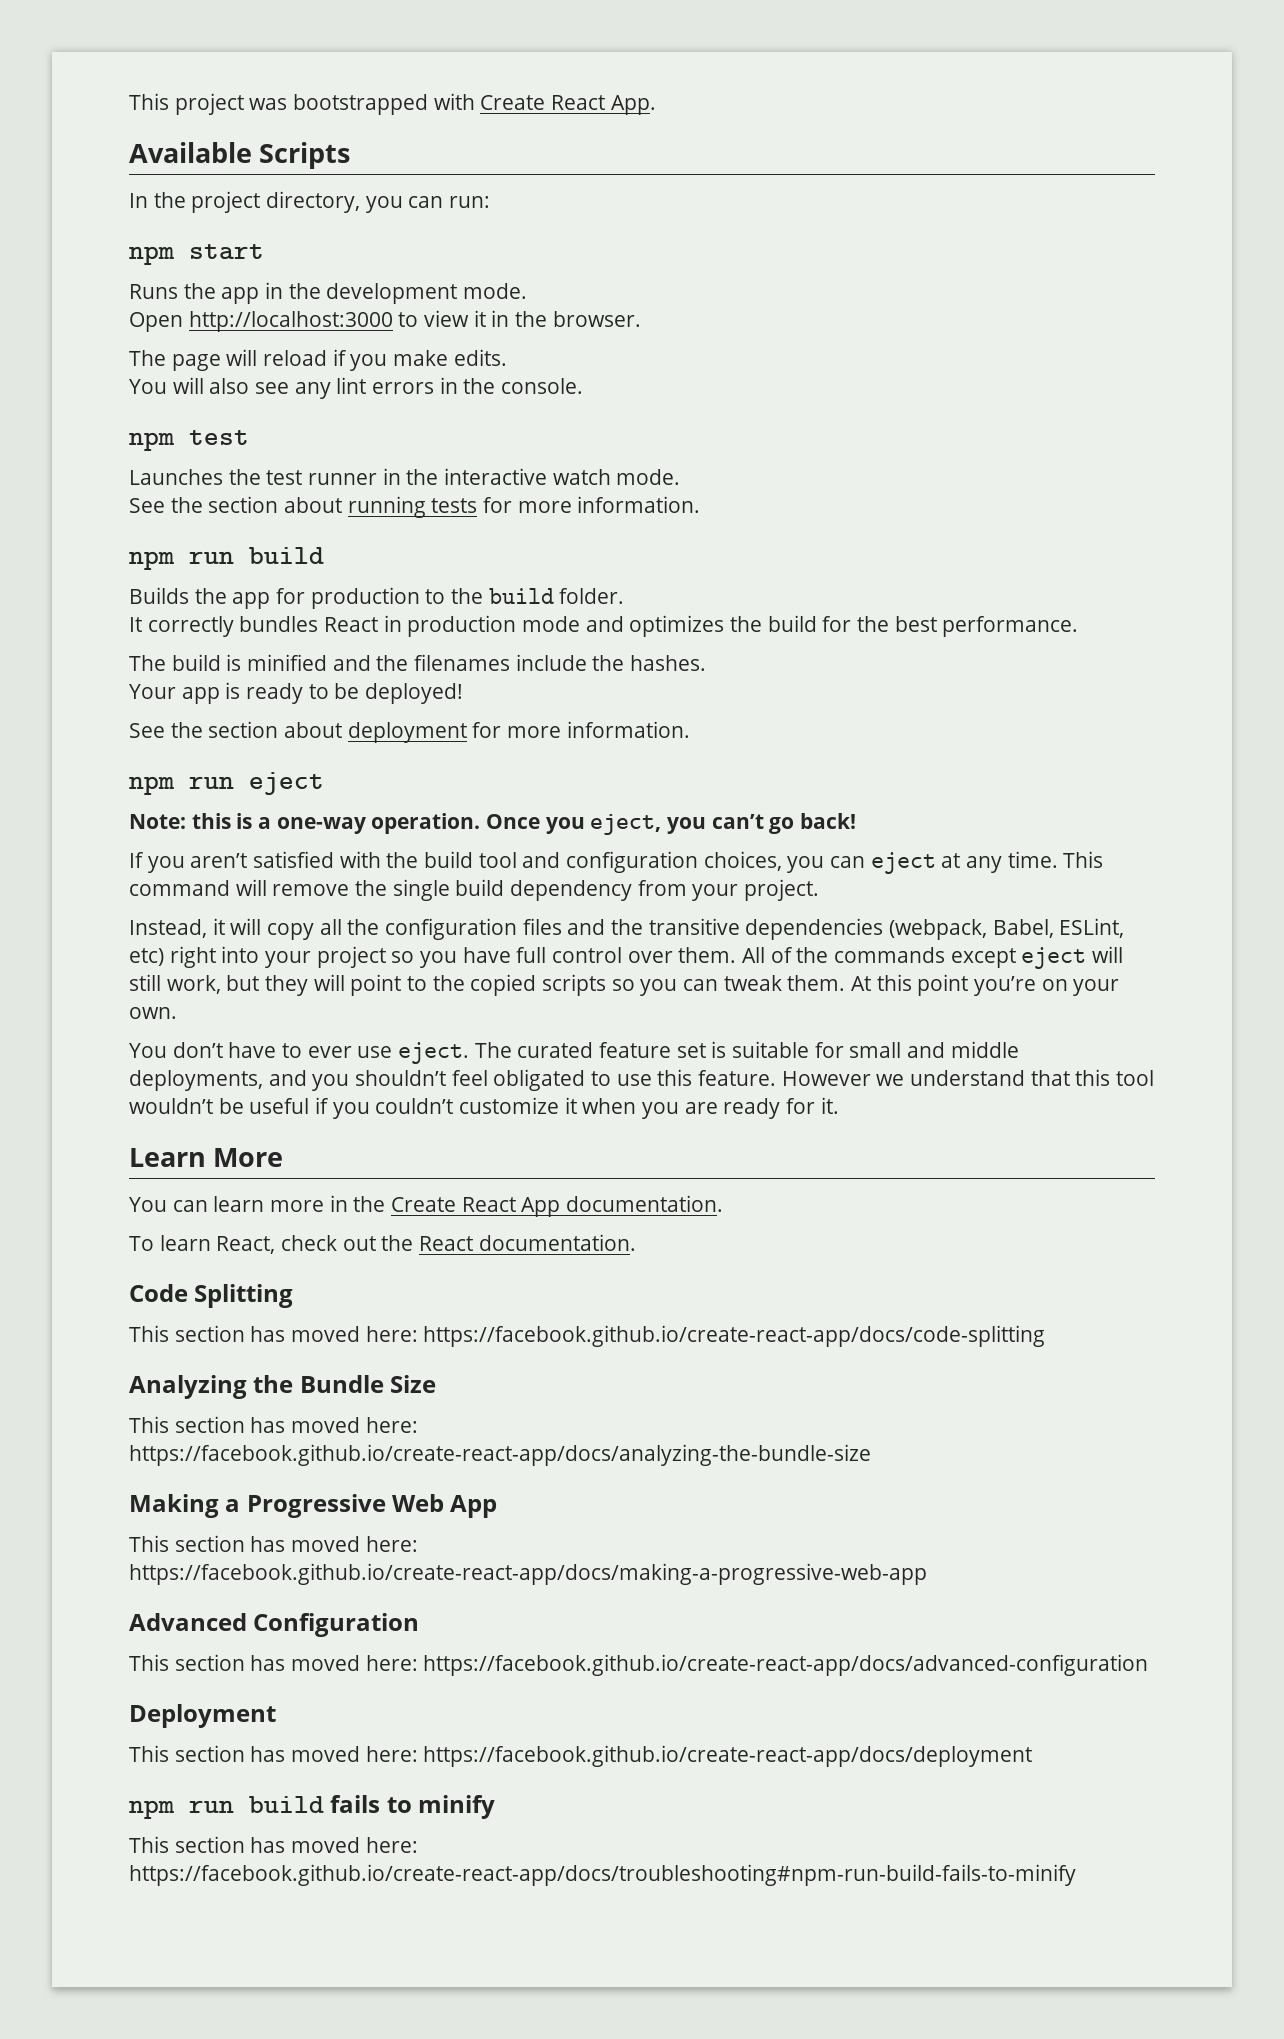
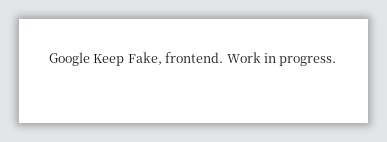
[129,93,656,115] [129,142,351,169] [129,191,491,213] [129,244,264,265] [129,282,528,304] [129,310,641,332] [129,349,507,371] [129,377,584,399] [129,430,249,451] [129,468,681,485] [129,496,701,518] [129,547,324,570] [129,587,625,609] [129,615,1079,637] [129,654,707,671] [129,682,464,704] [129,721,690,743] [129,772,324,795] [129,813,857,835] [129,851,1104,874] [129,879,820,901] [129,918,1125,940] [129,946,1124,969] [129,974,1120,996] [129,1007,177,1019] [129,1041,1019,1064] [129,1069,1155,1091] [129,1097,839,1119] [129,1148,284,1167] [129,1195,724,1217] [129,1234,636,1254] [129,1284,294,1308] [129,1325,1046,1347] [129,1375,437,1399] [129,1416,418,1433] [129,1444,871,1466] [129,1494,498,1518] [129,1535,418,1552] [129,1563,927,1585] [129,1613,420,1637] [129,1654,1149,1676] [129,1704,276,1728] [129,1745,1033,1767] [129,1795,496,1819] [129,1836,418,1853] [129,1864,1076,1886] This project was bootstrapped with Create React App. // Available Scripts // In the project directory, you can run: // npm start // Runs the app in the development mode. // Open http://localhost:3000 to view it in the browser. // The page will reload if you make edits. // You will also see any lint errors in the console. // npm test // Launches the test runner in the interactive watch mode. // See the section about running tests for more information. // npm run build // Builds the app for production to the build folder. // It correctly bundles React in production mode and optimizes the build for the best performance. // The build is minified and the filenames include the hashes. // Your app is ready to be deployed! // See the section about deployment for more information. // npm run eject // Note: this is a one-way operation. Once you eject, you can’t go back! // If you aren’t satisfied with the build tool and configuration choices, you can eject at any time. This command will remove the single build dependency from your project. // Instead, it will copy all the configuration files and the transitive dependencies (webpack, Babel, ESLint, etc) right into your project so you have full control over them. All of the commands except eject will still work, but they will point to the copied scripts so you can tweak them. At this point you’re on your own. // You don’t have to ever use eject. The curated feature set is suitable for small and middle deployments, and you shouldn’t feel obligated to use this feature. However we understand that this tool wouldn’t be useful if you couldn’t customize it when you are ready for it. // Learn More // You can learn more in the Create React App documentation. // To learn React, check out the React documentation. // Code Splitting // This section has moved here: https://facebook.github.io/create-react-app/docs/code-splitting // Analyzing the Bundle Size // This section has moved here: https://facebook.github.io/create-react-app/docs/analyzing-the-bundle-size // Making a Progressive Web App // This section has moved here: https://facebook.github.io/create-react-app/docs/making-a-progressive-web-app // Advanced Configuration // This section has moved here: https://facebook.github.io/create-react-app/docs/advanced-configuration // Deployment // This section has moved here: https://facebook.github.io/create-react-app/docs/deployment // npm run build fails to minify // This section has moved here: https://facebook.github.io/create-react-app/docs/troubleshooting#npm-run-build-fails-to-minify -> [49,52,337,66] Google Keep Fake, frontend. Work in progress.

